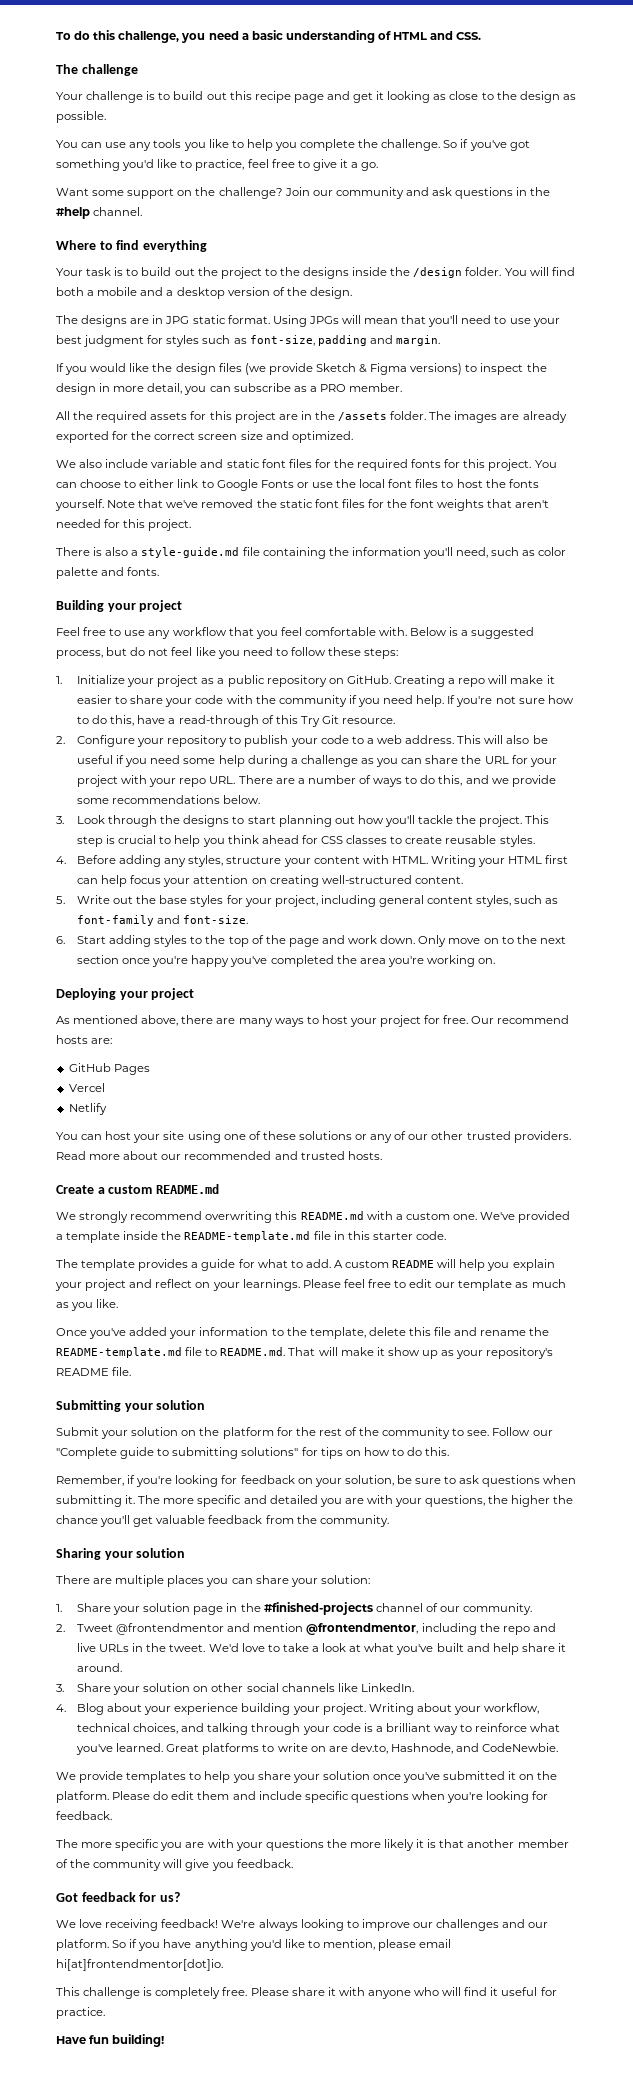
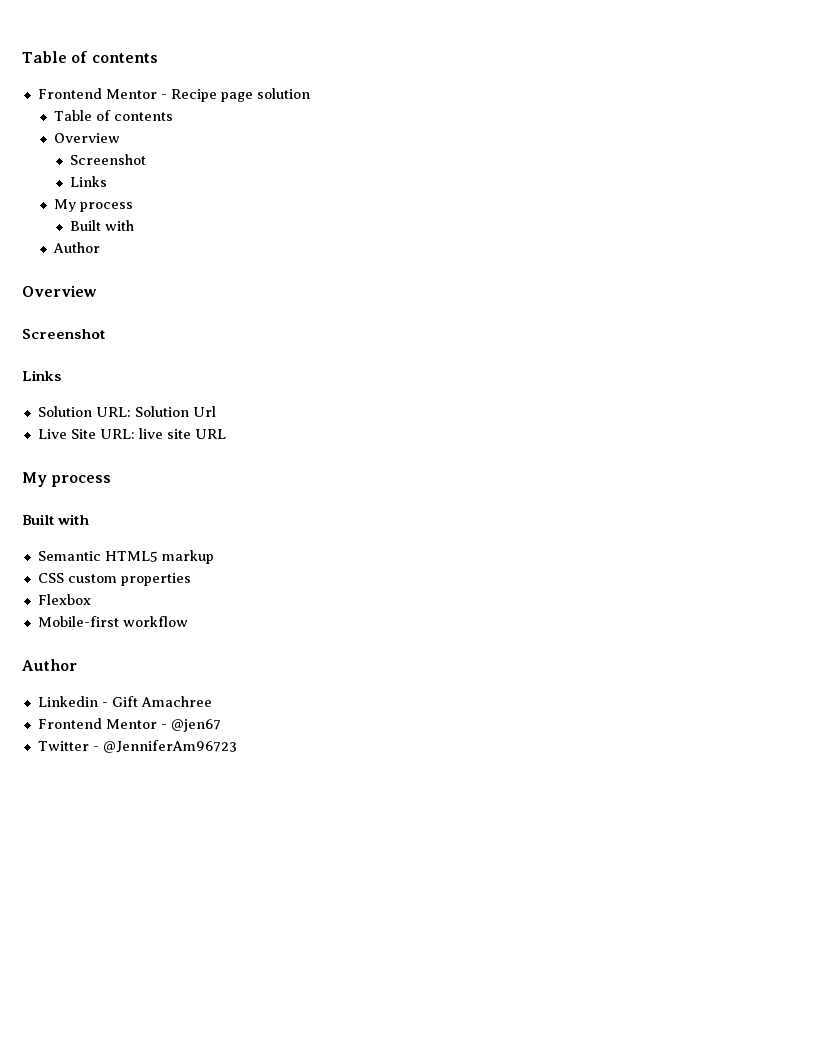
[56,30,482,43] [56,64,138,76] [56,91,576,103] [56,111,106,123] [56,139,530,151] [56,159,379,171] [56,187,551,199] [56,207,143,219] [56,240,207,252] [56,267,575,279] [56,287,352,299] [56,315,560,327] [56,335,440,347] [56,363,547,375] [56,383,403,395] [56,411,567,423] [56,431,353,443] [56,459,557,471] [56,479,539,491] [55,499,550,511] [56,519,192,531] [56,547,567,559] [56,567,160,579] [56,600,183,612] [56,627,535,639] [56,647,399,659] [56,675,555,687] [77,695,574,707] [77,715,396,727] [56,735,548,747] [77,755,557,767] [77,775,556,787] [77,795,261,804] [56,815,550,827] [77,835,535,847] [56,855,569,867] [77,875,463,887] [56,895,559,907] [77,915,249,926] [56,935,566,947] [77,955,496,967] [56,988,195,1000] [56,1015,570,1027] [56,1035,113,1044] [68,1063,150,1075] [68,1083,105,1092] [68,1103,107,1115] [56,1131,571,1143] [56,1151,382,1160] [56,1184,219,1194] [56,1211,571,1223] [56,1231,446,1243] [56,1259,555,1271] [55,1279,566,1291] [56,1299,119,1311] [56,1327,550,1339] [56,1347,554,1359] [56,1367,132,1376] [56,1400,206,1412] [56,1427,553,1439] [56,1447,450,1459] [56,1475,577,1487] [56,1495,574,1507] [56,1515,389,1527] [56,1548,186,1560] [56,1575,370,1587] [56,1602,533,1615] [56,1623,556,1635] [77,1643,566,1655] [77,1663,123,1672] [56,1683,414,1695] [56,1703,540,1715] [77,1723,561,1735] [76,1743,559,1755] [56,1771,558,1783] [56,1791,549,1803] [56,1811,112,1820] [56,1839,569,1851] [56,1859,293,1871] [56,1892,180,1902] [56,1919,549,1931] [56,1939,452,1951] [56,1959,223,1971] [56,1987,557,1999] [56,2007,105,2019] [56,2034,165,2047] To do this challenge, you need a basic understanding of HTML and CSS. // The challenge // Your challenge is to build out this recipe page and get it looking as close to the design as possible. // You can use any tools you like to help you complete the challenge. So if you've got something you'd like to practice, feel free to give it a go. // Want some support on the challenge? Join our community and ask questions in the #help channel. // Where to find everything // Your task is to build out the project to the designs inside the /design folder. You will find both a mobile and a desktop version of the design. // The designs are in JPG static format. Using JPGs will mean that you'll need to use your best judgment for styles such as font-size, padding and margin. // If you would like the design files (we provide Sketch & Figma versions) to inspect the design in more detail, you can subscribe as a PRO member. // All the required assets for this project are in the /assets folder. The images are already exported for the correct screen size and optimized. // We also include variable and static font files for the required fonts for this project. You can choose to either link to Google Fonts or use the local font files to host the fonts yourself. Note that we've removed the static font files for the font weights that aren't needed for this project. // There is also a style-guide.md file containing the information you'll need, such as color palette and fonts. // Building your project // Feel free to use any workflow that you feel comfortable with. Below is a suggested process, but do not feel like you need to follow these steps: // 1. Initialize your project as a public repository on GitHub. Creating a repo will make it easier to share your code with the community if you need help. If you're not sure how to do this, have a read-through of this Try Git resource. // 2. Configure your repository to publish your code to a web address. This will also be useful if you need some help during a challenge as you can share the URL for your project with your repo URL. There are a number of ways to do this, and we provide some recommendations below. // 3. Look through the designs to start planning out how you'll tackle the project. This step is crucial to help you think ahead for CSS classes to create reusable styles. // 4. Before adding any styles, structure your content with HTML. Writing your HTML first can help focus your attention on creating well-structured content. // 5. Write out the base styles for your project, including general content styles, such as font-family and font-size. // 6. Start adding styles to the top of the page and work down. Only move on to the next section once you're happy you've completed the area you're working on. // Deploying your project // As mentioned above, there are many ways to host your project for free. Our recommend hosts are: // GitHub Pages // Vercel // Netlify // You can host your site using one of these solutions or any of our other trusted providers. Read more about our recommended and trusted hosts. // Create a custom README.md // We strongly recommend overwriting this README.md with a custom one. We've provided a template inside the README-template.md file in this starter code. // The template provides a guide for what to add. A custom README will help you explain your project and reflect on your learnings. Please feel free to edit our template as much as you like. // Once you've added your information to the template, delete this file and rename the README-template.md file to README.md. That will make it show up as your repository's README file. // Submitting your solution // Submit your solution on the platform for the rest of the community to see. Follow our "Complete guide to submitting solutions" for tips on how to do this. // Remember, if you're looking for feedback on your solution, be sure to ask questions when submitting it. The more specific and detailed you are with your questions, the higher the chance you'll get valuable feedback from the community. // Sharing your solution // There are multiple places you can share your solution: // 1. Share your solution page in the #finished-projects channel of our community. // 2. Tweet @frontendmentor and mention @frontendmentor, including the repo and live URLs in the tweet. We'd love to take a look at what you've built and help share it around. // 3. Share your solution on other social channels like LinkedIn. // 4. Blog about your experience building your project. Writing about your workflow, technical choices, and talking through your code is a brilliant way to reinforce what you've learned. Great platforms to write on are dev.to, Hashnode, and CodeNewbie. // We provide templates to help you share your solution once you've submitted it on the platform. Please do edit them and include specific questions when you're looking for feedback. // The more specific you are with your questions the more likely it is that another member of the community will give you feedback. // Got feedback for us? // We love receiving feedback! We're always looking to improve our challenges and our platform. So if you have anything you'd like to mention, please email hi[at]frontendmentor[dot]io. // This challenge is completely free. Please share it with anyone who will find it useful for practice. // Have fun building! -> [22,51,158,63] [37,88,310,102] [54,110,174,121] [54,133,121,143] [70,154,147,165] [70,176,108,187] [54,199,134,212] [70,220,135,231] [53,242,101,253] [22,285,97,297] [22,329,105,339] [22,370,61,381] [37,406,216,417] [37,428,226,439] [22,472,112,487] [22,514,90,525] [37,550,214,564] [37,573,191,586] [37,594,91,605] [37,616,188,627] [22,659,77,671] [37,696,212,707] [37,718,221,732] [37,740,237,753] Table of contents // Frontend Mentor - Recipe page solution // Table of contents // Overview // Screenshot // Links // My process // Built with // Author // Overview // Screenshot // Links // Solution URL: Solution Url // Live Site URL: live site URL // My process // Built with // Semantic HTML5 markup // CSS custom properties // Flexbox // Mobile-first workflow // Author // Linkedin - Gift Amachree // Frontend Mentor - @jen67 // Twitter - @JenniferAm96723

